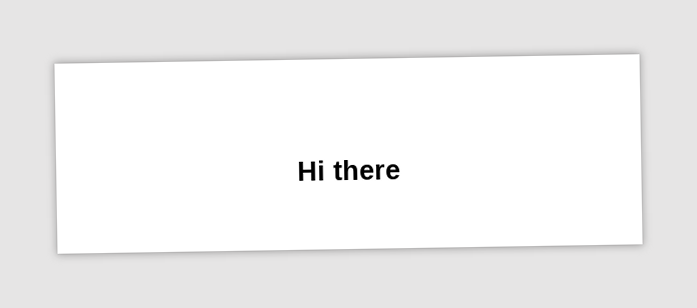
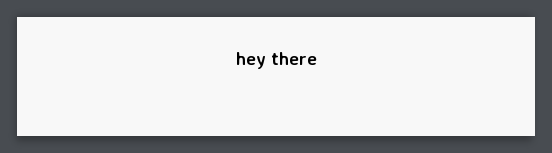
[297,160,326,181] Hi -> [235,52,266,69] hey

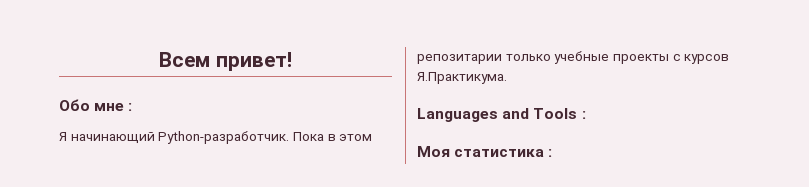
[235,52,317,69] hey there -> [159,52,292,71] [59,99,133,111] [59,131,373,144] [417,51,730,64] [417,72,507,84] [417,108,586,122] [417,146,553,157] Всем привет! // Обо мне : // Я начинающий Python-разработчик. Пока в этом репозитарии только учебные проекты с курсов Я.Практикума. // Languages and Tools : // Моя статистика :

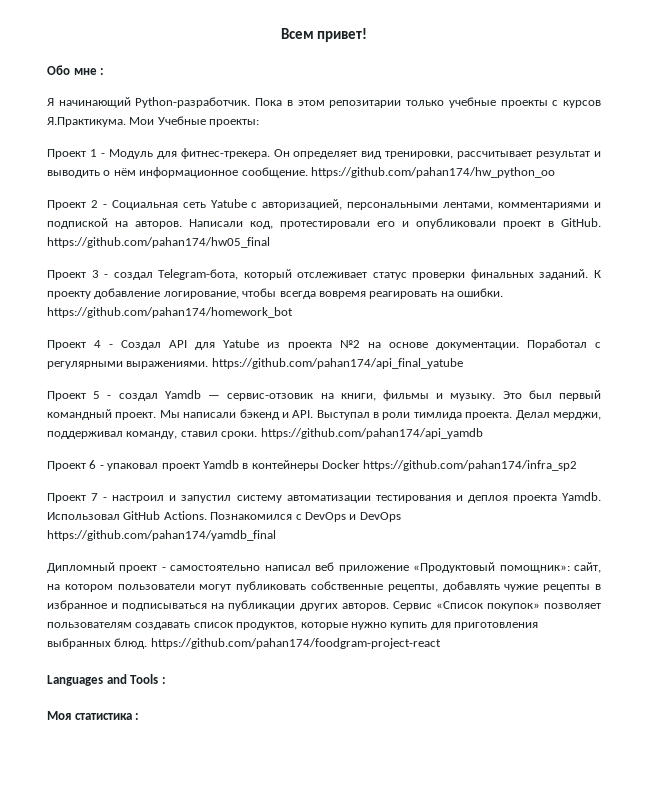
(507, 78) none -> [129,116,260,127] [47,148,601,159] [47,167,555,178] [47,199,602,210] [47,218,601,229] [47,237,270,248] [47,269,601,280] [47,288,503,299] [47,307,293,318] [47,339,601,350] [47,358,463,369] [47,390,601,401] [47,409,601,420] [47,428,483,439] [47,460,578,471] [47,492,601,503] [47,511,401,522] [47,530,276,541] [47,562,602,573] [47,581,601,592] [47,600,602,611] [47,622,538,630] [47,638,441,649] Мои Учебные проекты: // Проект 1 - Модуль для фитнес-трекера. Он определяет вид тренировки, рассчитывает результат и выводить о нём информационное сообщение. https://github.com/pahan174/hw_python_oo // Проект 2 - Социальная сеть Yatube с авторизацией, персональными лентами, комментариями и подпиской на авторов. Написали код, протестировали его и опубликовали проект в GitHub. https://github.com/pahan174/hw05_final // Проект 3 - создал Telegram-бота, который отслеживает статус проверки финальных заданий. К проекту добавление логирование, чтобы всегда вовремя реагировать на ошибки. https://github.com/pahan174/homework_bot // Проект 4 - Создал API для Yatube из проекта №2 на основе документации. Поработал с регулярными выражениями. https://github.com/pahan174/api_final_yatube // Проект 5 - создал Yamdb — сервис-отзовик на книги, фильмы и музыку. Это был первый командный проект. Мы написали бэкенд и API. Выступал в роли тимлида проекта. Делал мерджи, поддерживал команду, ставил сроки. https://github.com/pahan174/api_yamdb // Проект 6 - упаковал проект Yamdb в контейнеры Docker https://github.com/pahan174/infra_sp2 // Проект 7 - настроил и запустил систему автоматизации тестирования и деплоя проекта Yamdb. Использовал GitHub Actions. Познакомился с DevOps и DevOps https://github.com/pahan174/yamdb_final // Дипломный проект - самостоятельно написал веб приложение «Продуктовый помощник»: сайт, на котором пользователи могут публиковать собственные рецепты, добавлять чужие рецепты в избранное и подписываться на публикации других авторов. Сервис «Список покупок» позволяет пользователям создавать список продуктов, которые нужно купить для приготовления выбранных блюд. https://github.com/pahan174/foodgram-project-react

